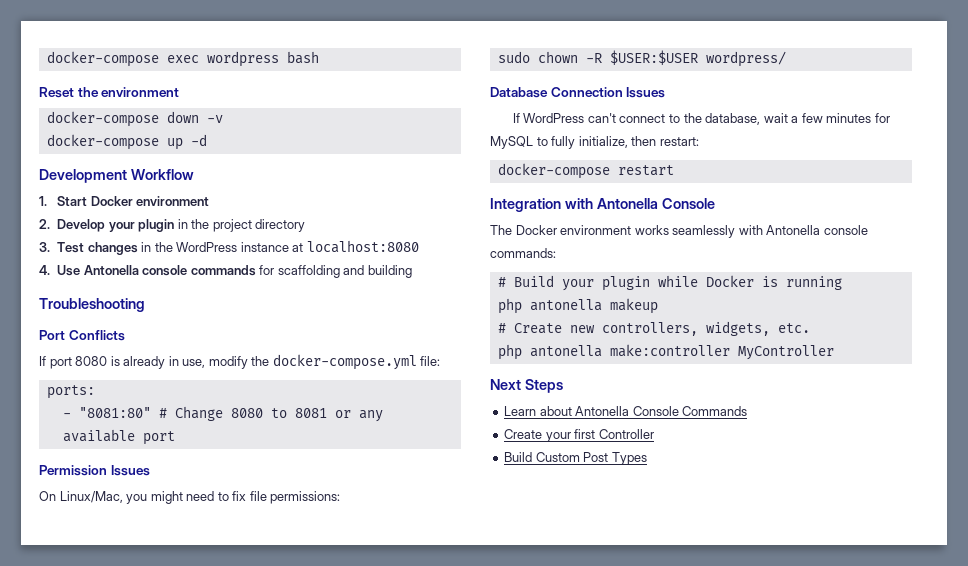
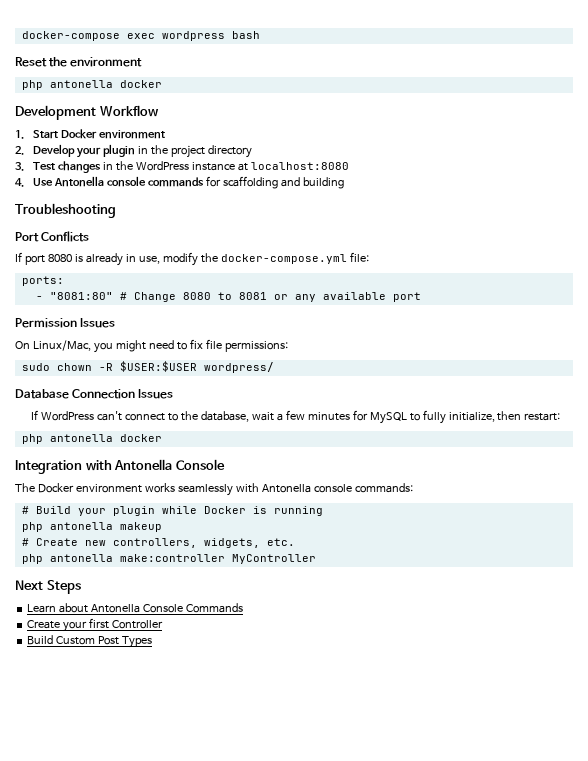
[46,111,223,127] [46,134,207,150] docker-compose down -v // docker-compose up -d -> [21,80,162,90] php antonella docker
[497,163,674,179] docker-compose restart -> [21,434,162,444] php antonella docker

